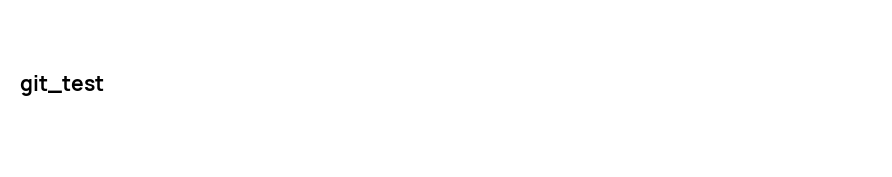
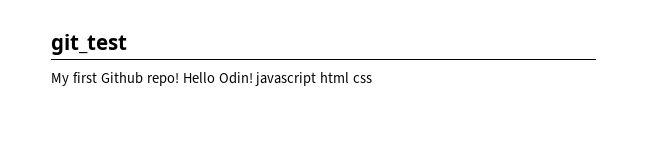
(104, 85) none -> [51,72,373,86] // My first Github repo! Hello Odin! javascript html css

